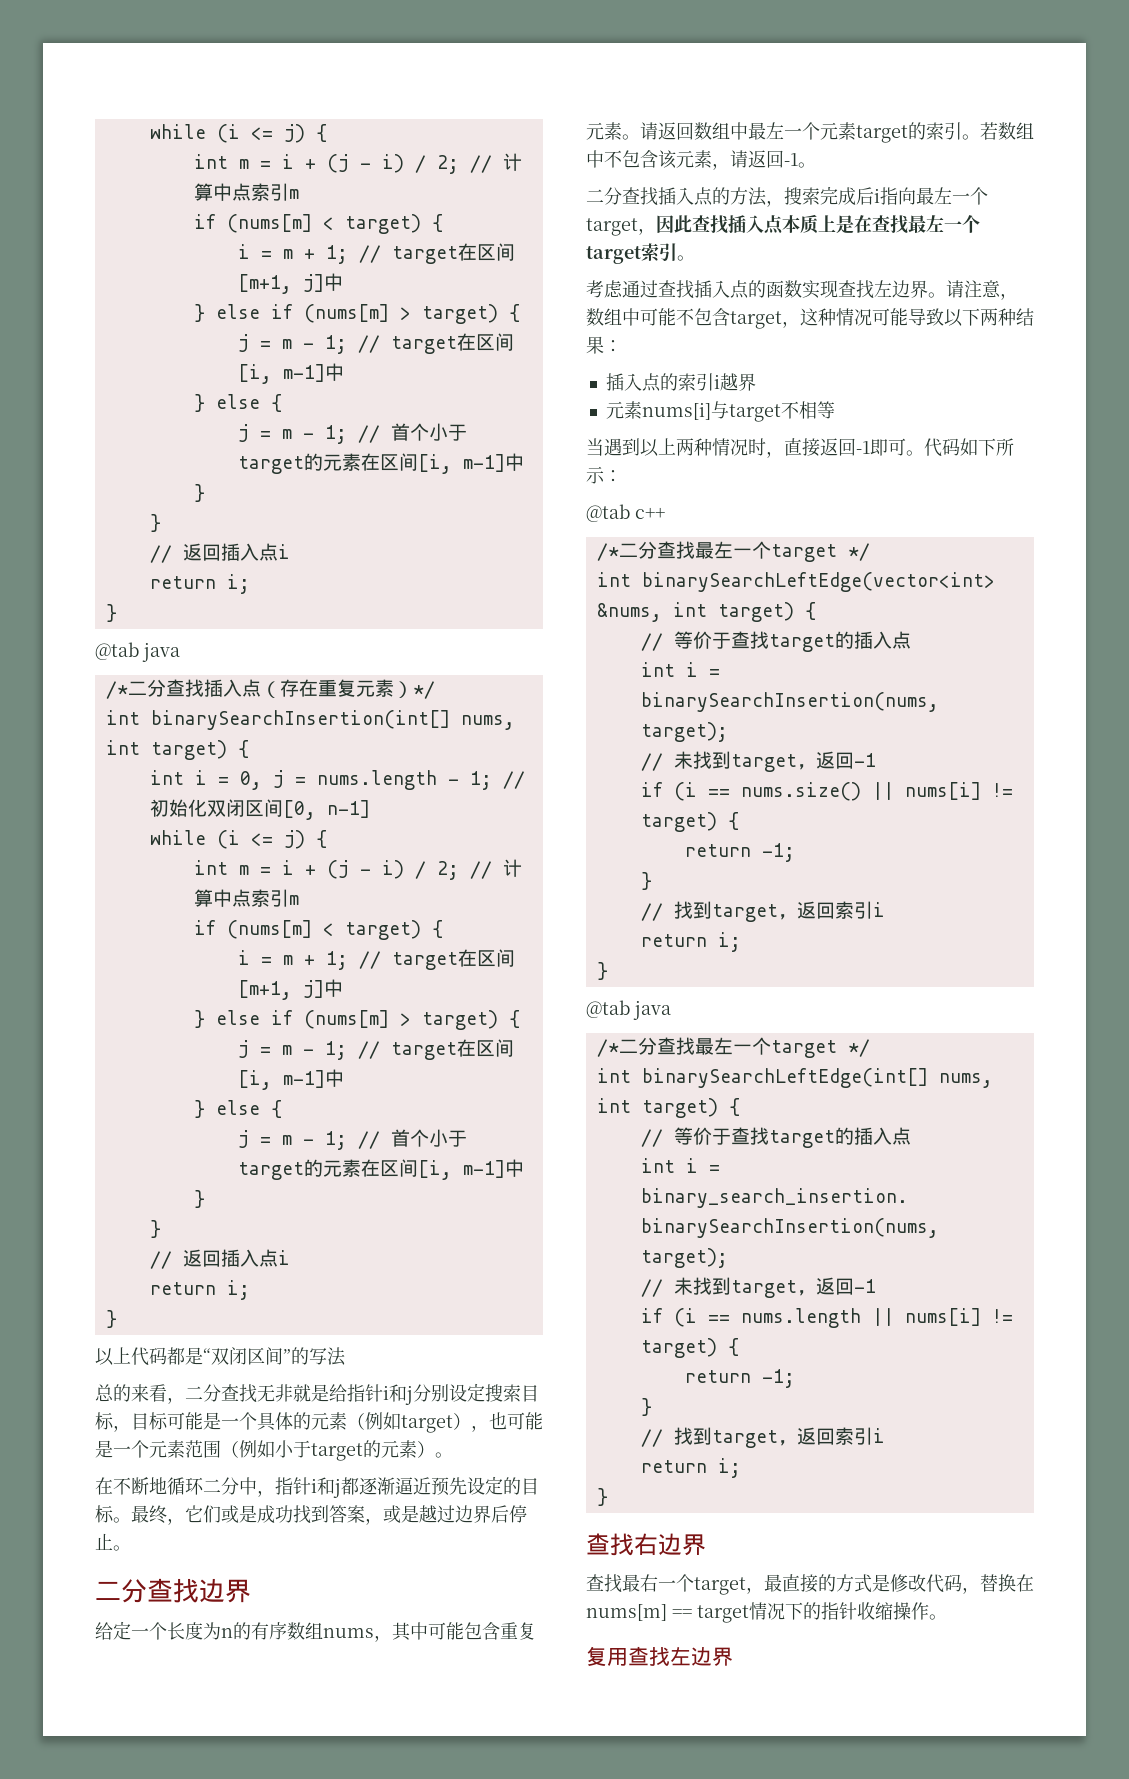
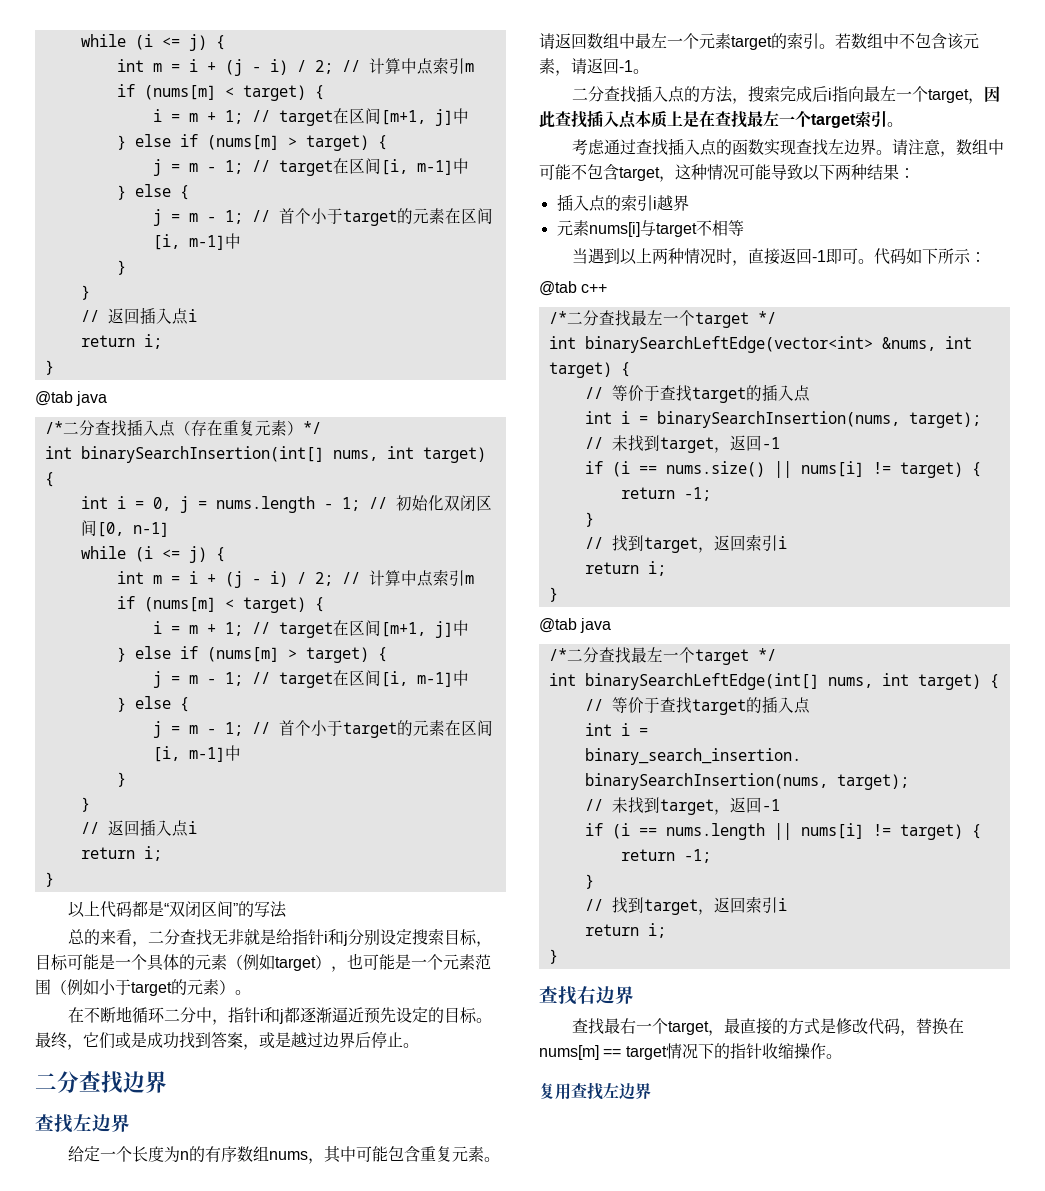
(251, 1591) none -> [35,1114,130,1133] // 查找左边界

